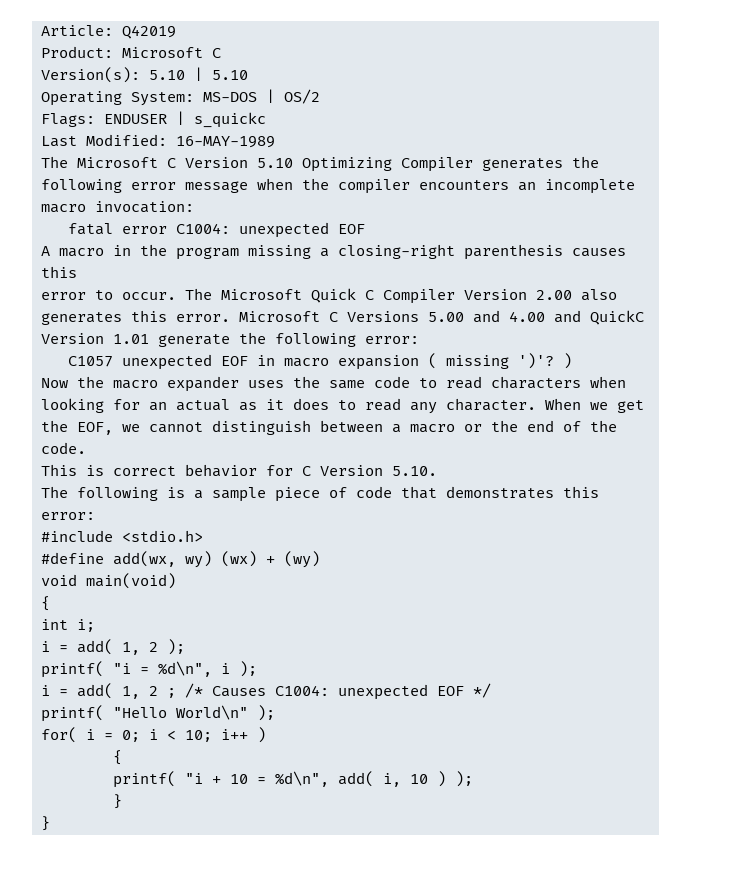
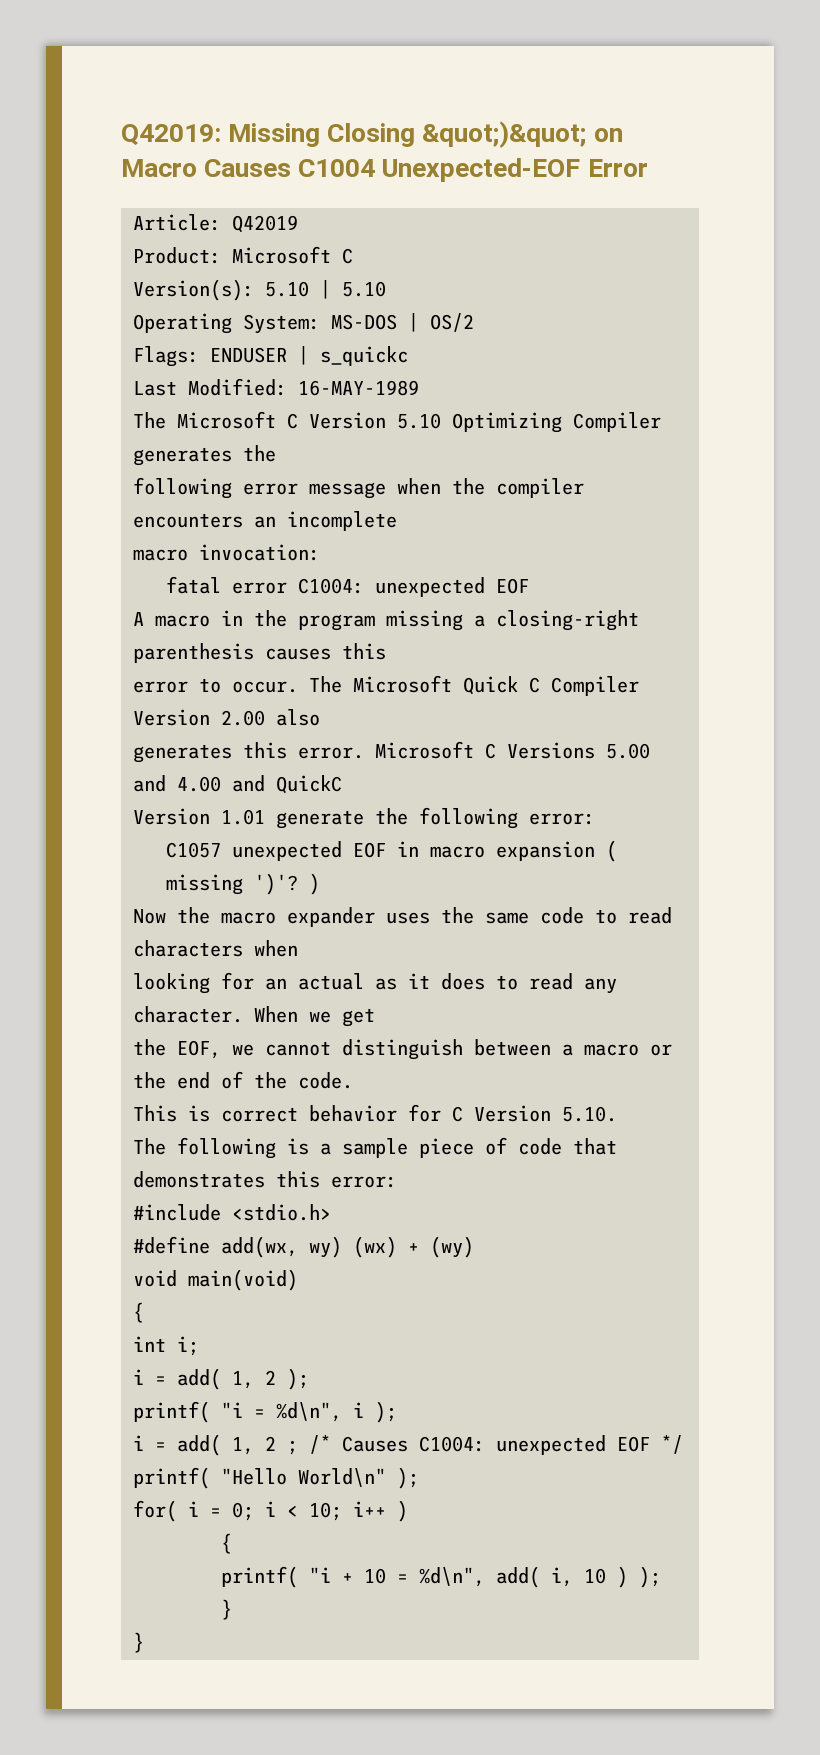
(41, 30) none -> [121,121,623,148] [121,158,648,182] Q42019: Missing Closing &quot;)&quot; on Macro Causes C1004 Unexpected-EOF Error //

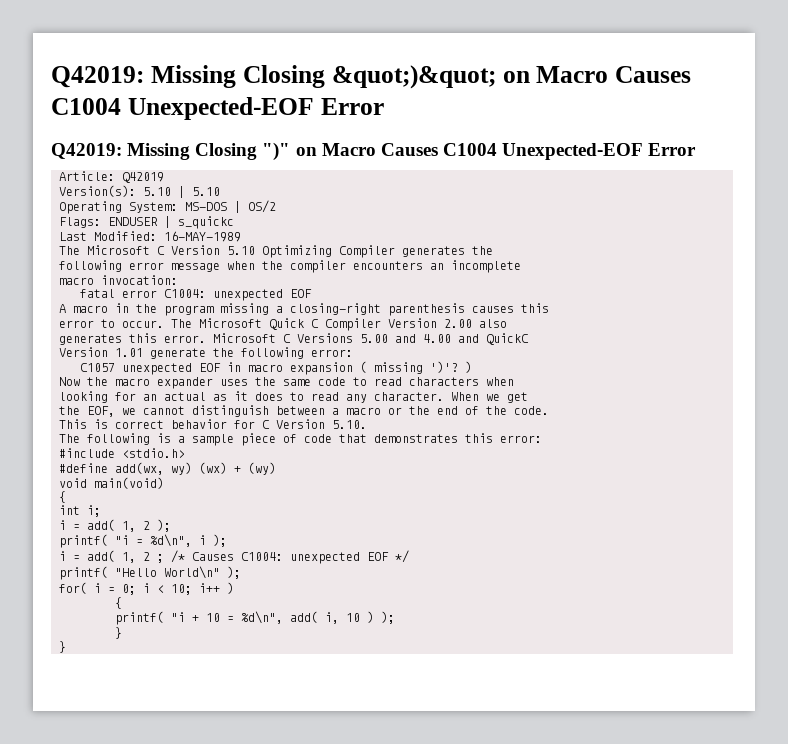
(648, 168) none -> [51,142,697,161] // Q42019: Missing Closing ")" on Macro Causes C1004 Unexpected-EOF Error
[132,246,353,264] // Product: Microsoft C -> (165, 177) none

